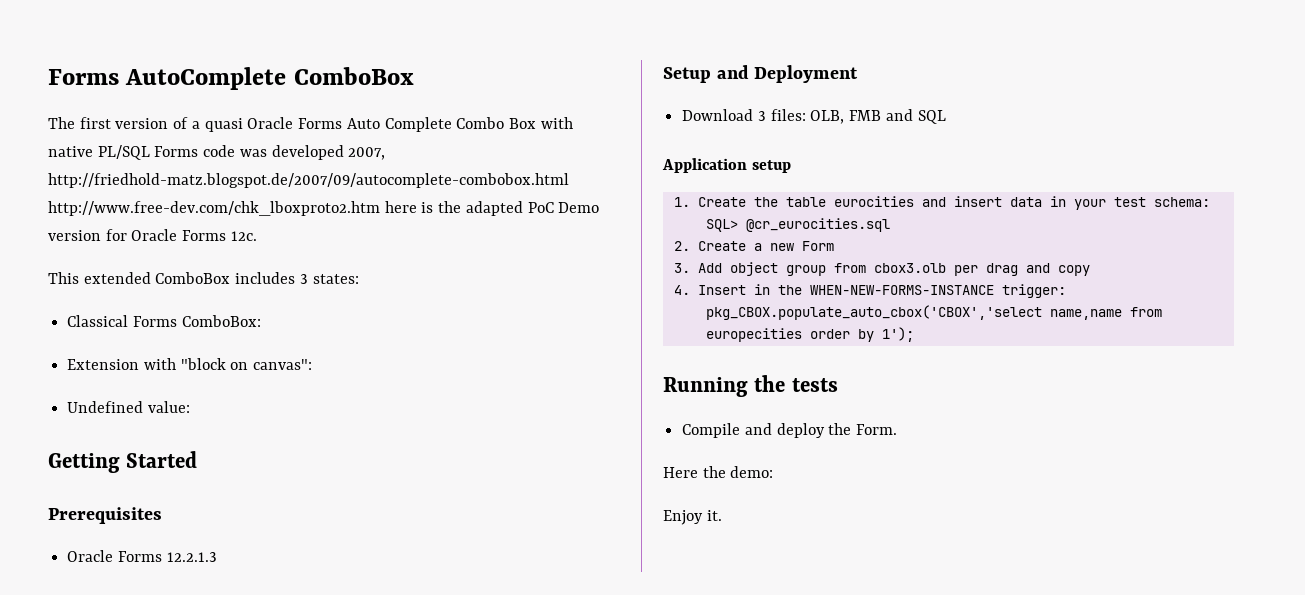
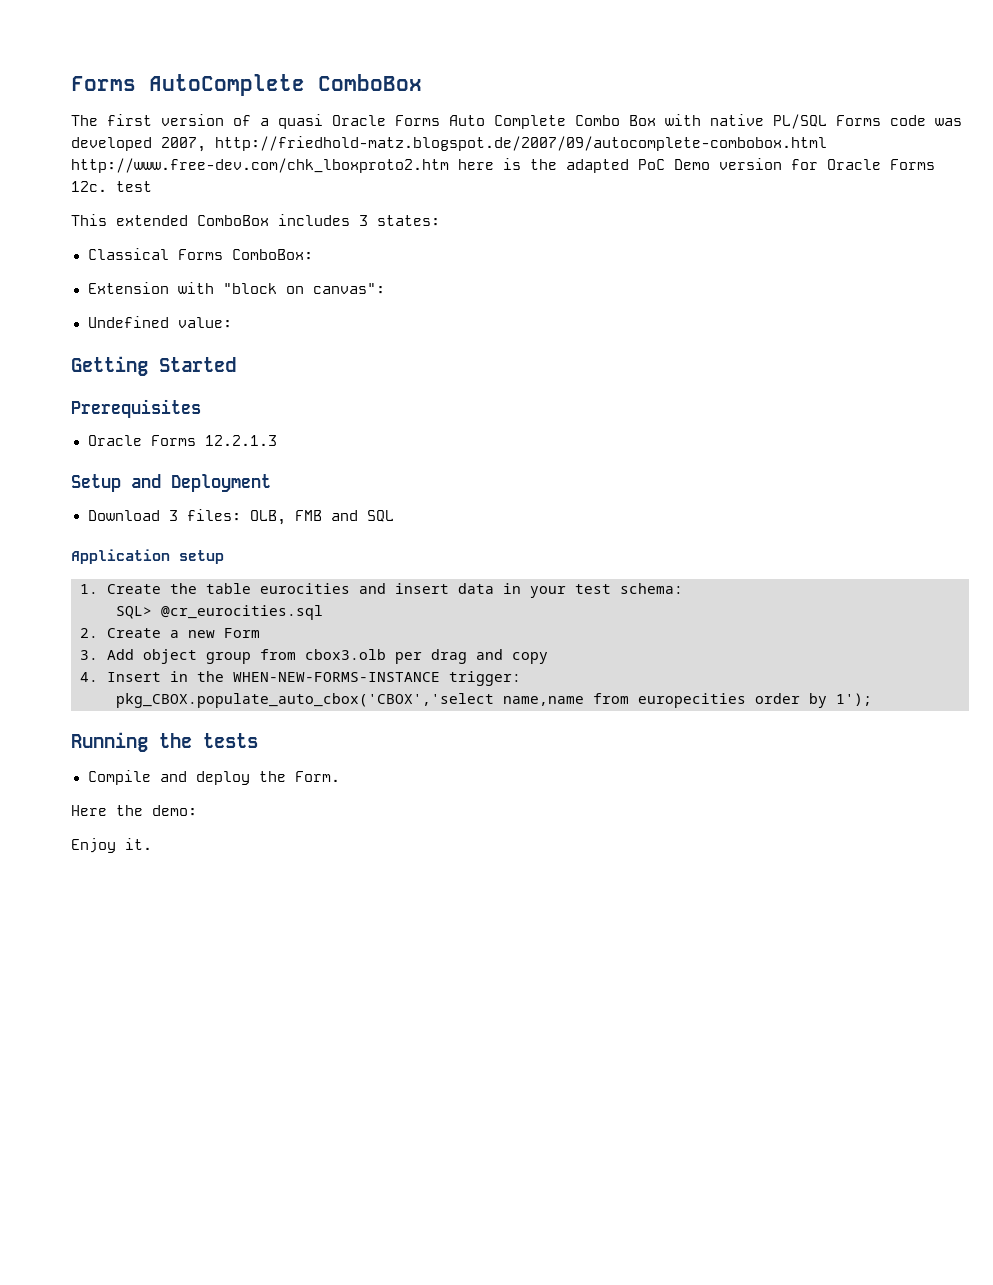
(257, 236) none -> [116,181,152,192] test

